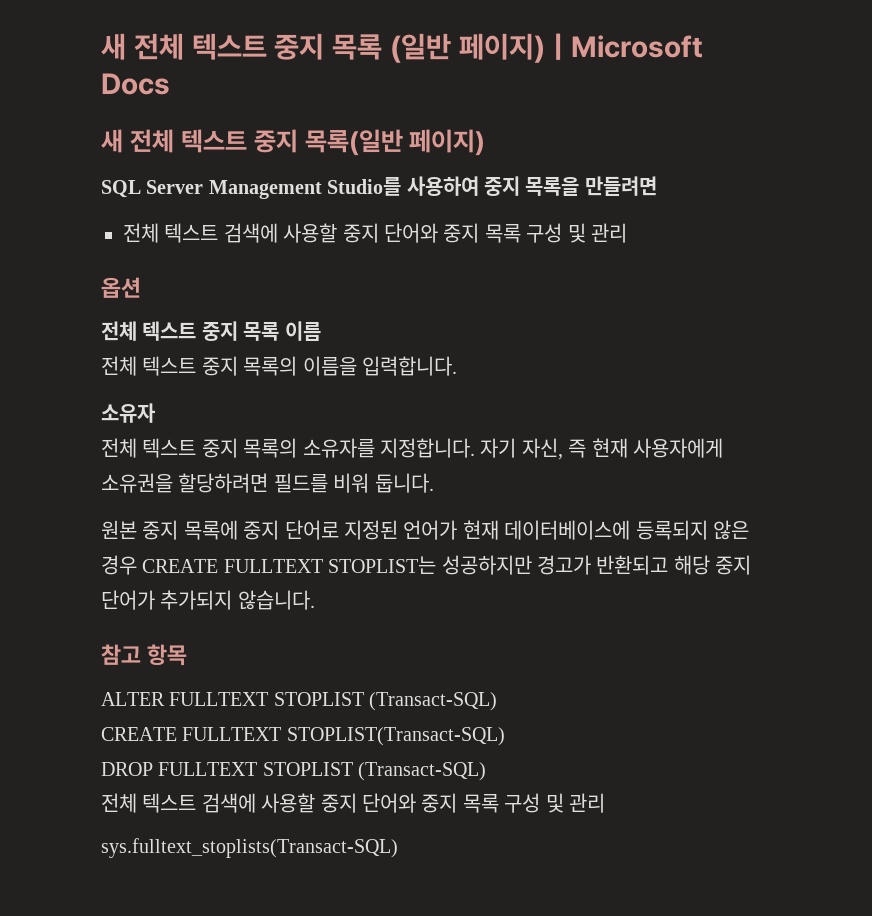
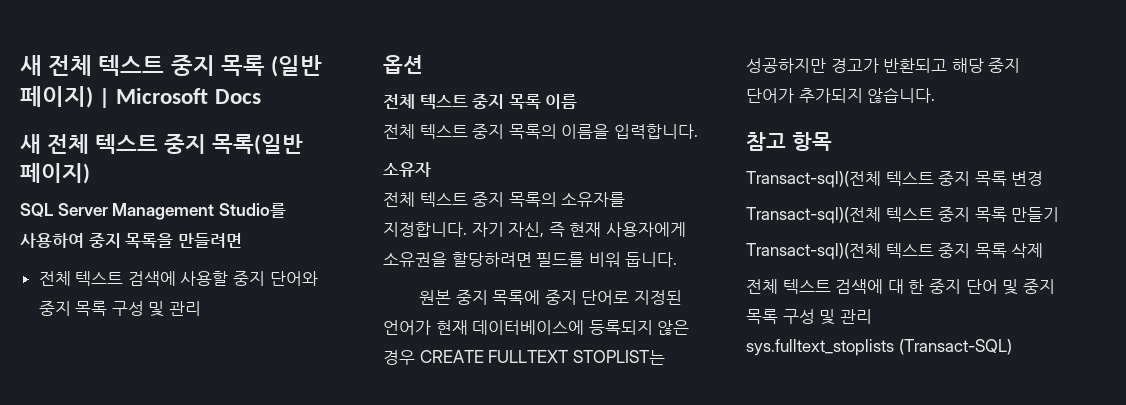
[101,692,498,711] [101,727,505,746] [101,762,487,781] [101,793,605,813] [101,838,398,858] ALTER FULLTEXT STOPLIST (Transact-SQL) // CREATE FULLTEXT STOPLIST(Transact-SQL) // DROP FULLTEXT STOPLIST (Transact-SQL) // 전체 텍스트 검색에 사용할 중지 단어와 중지 목록 구성 및 관리 // sys.fulltext_stoplists(Transact-SQL) -> [746,171,1044,188] [746,207,1060,224] [746,243,1044,260] [746,279,1055,295] [746,309,872,325] [746,339,1012,356] Transact-sql)(전체 텍스트 중지 목록 변경 // Transact-sql)(전체 텍스트 중지 목록 만들기 // Transact-sql)(전체 텍스트 중지 목록 삭제 // 전체 텍스트 검색에 대 한 중지 단어 및 중지 목록 구성 및 관리 // sys.fulltext_stoplists (Transact-SQL)

